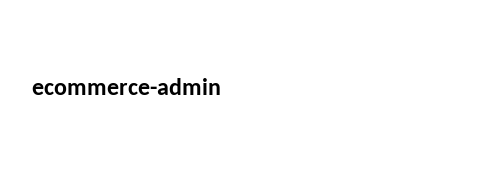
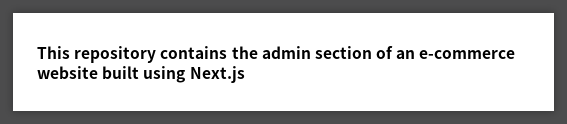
[32,78,221,95] ecommerce-admin -> [37,46,516,63] [37,66,245,83] This repository contains the admin section of an e-commerce website built using Next.js

